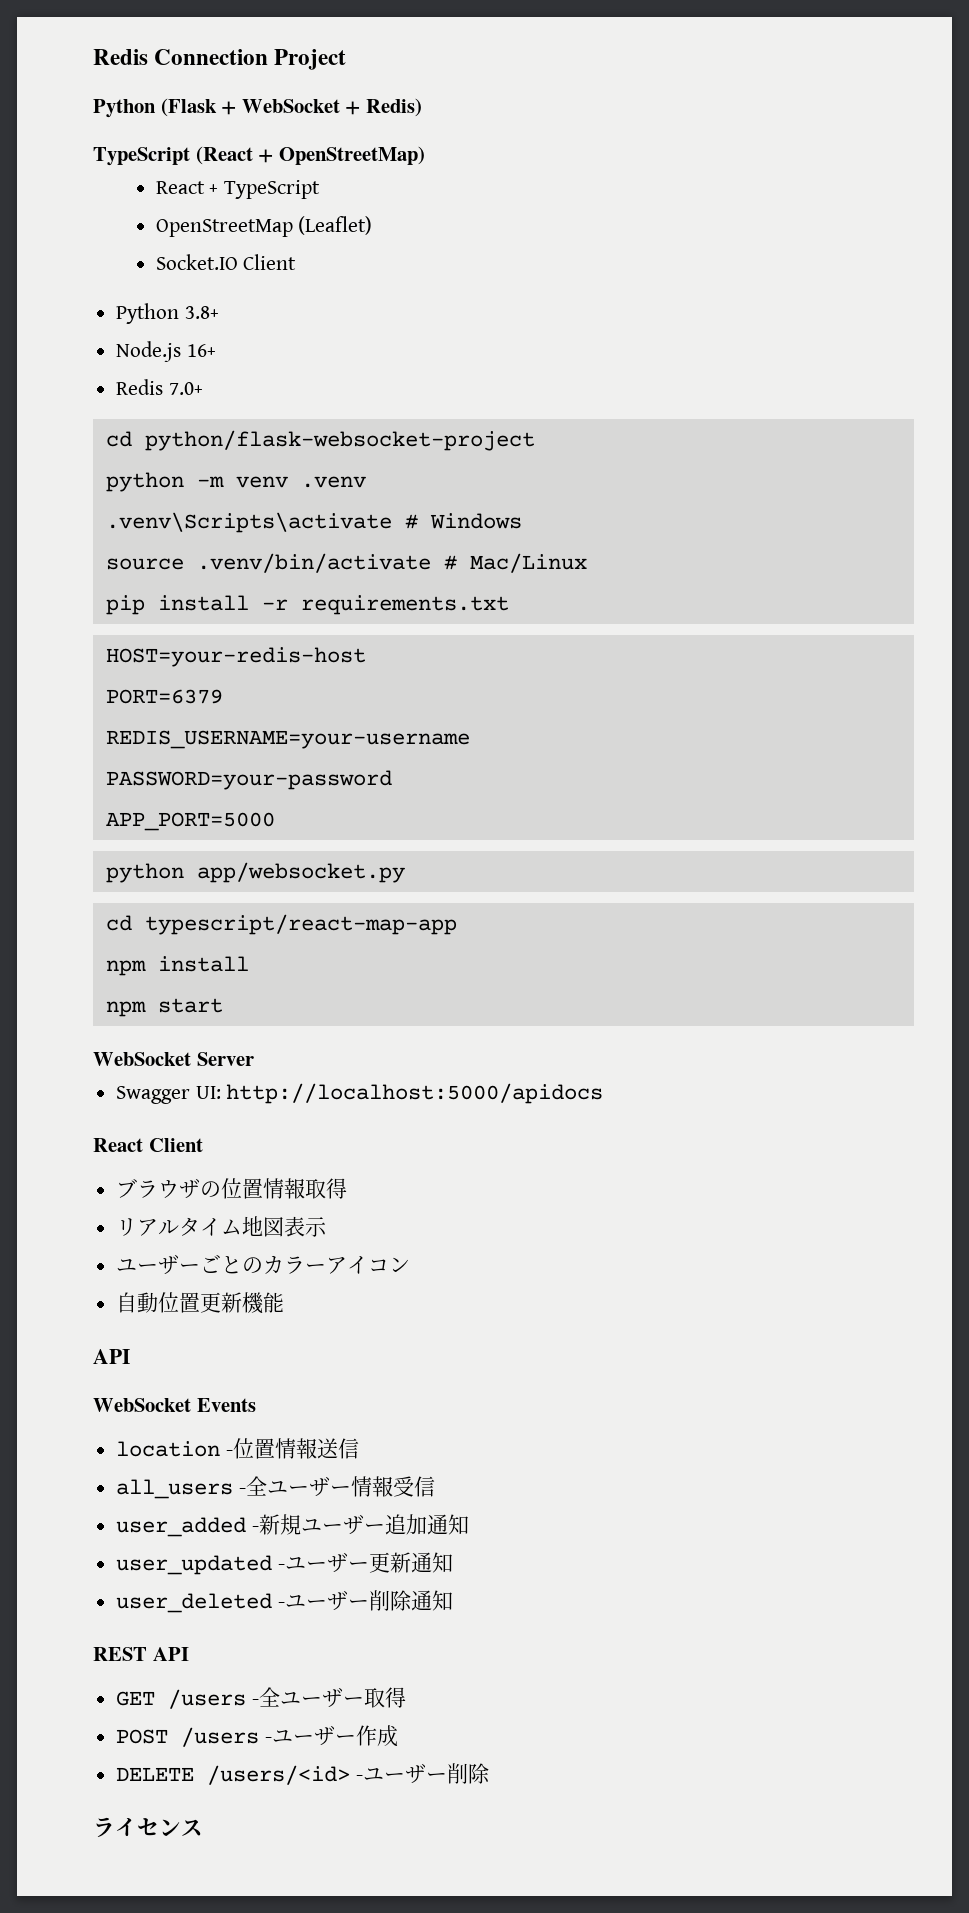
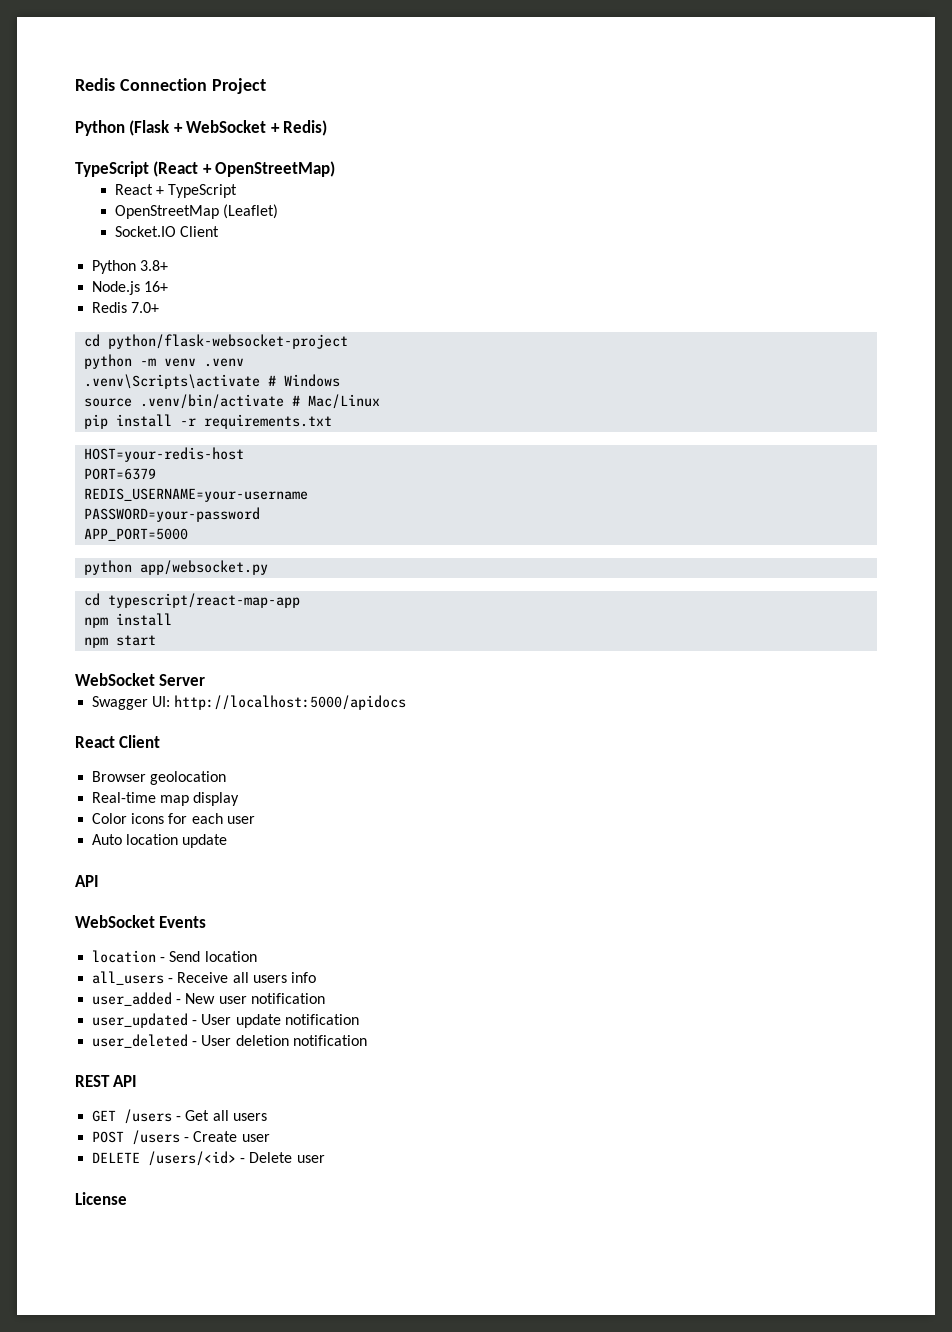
[116,1178,348,1199] [116,1216,328,1237] [116,1254,411,1275] [116,1292,285,1314] ブラウザの位置情報取得 // リアルタイム地図表示 // ユーザーごとのカラーアイコン // 自動位置更新機能 -> [92,771,227,785] [92,792,240,806] [92,813,255,824] [92,834,228,848] Browser geolocation // Real-time map display // Color icons for each user // Auto location update
[232,1438,359,1459] 位置情報送信 -> [169,951,257,962] Send location
[245,1476,435,1497] [116,1514,469,1537] [116,1552,453,1575] [116,1590,453,1613] 全ユーザー情報受信 // user_added -新規ユーザー追加通知 // user_updated -ユーザー更新通知 // user_deleted -ユーザー削除通知 -> [177,972,316,983] [92,992,325,1006] [92,1013,359,1028] [92,1034,367,1048] Receive all users info // user_added - New user notification // user_updated - User update notification // user_deleted - User deletion notification
[258,1687,406,1708] 全ユーザー取得 -> [185,1110,267,1121] Get all users
[271,1725,398,1747] ユーザー作成 -> [193,1131,270,1142] Create user
[362,1763,490,1784] [93,1817,203,1838] ユーザー削除 // ライセンス -> [249,1152,325,1163] [75,1192,127,1205] Delete user // License

